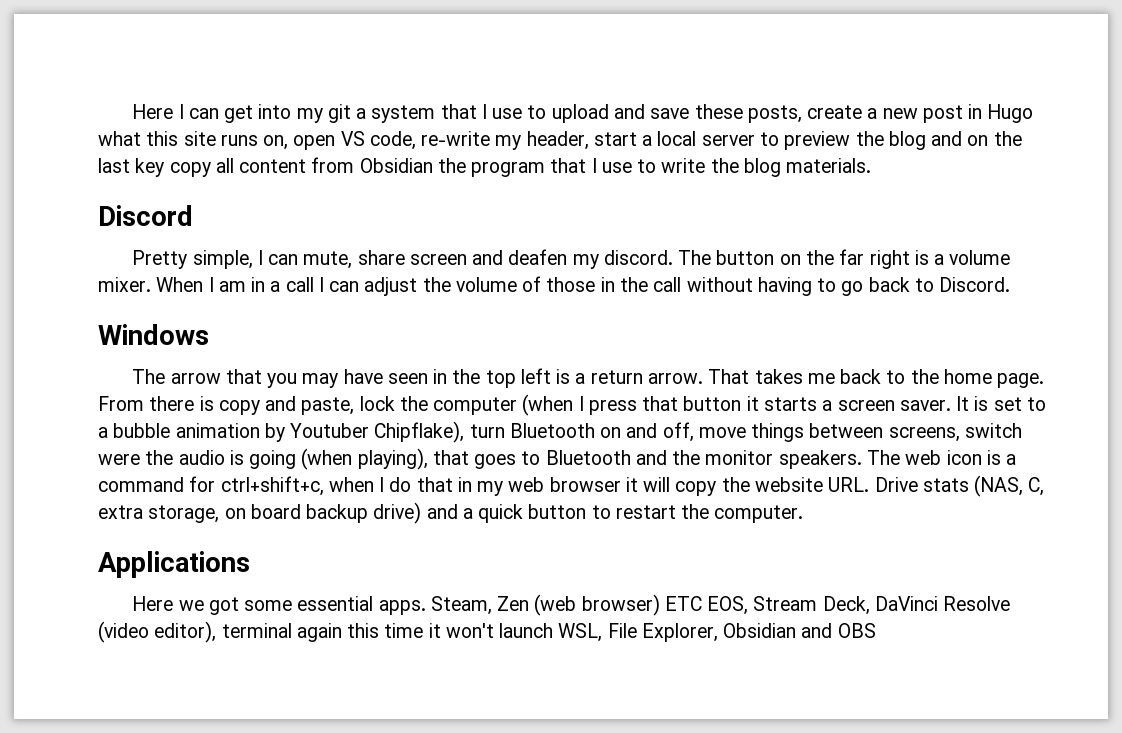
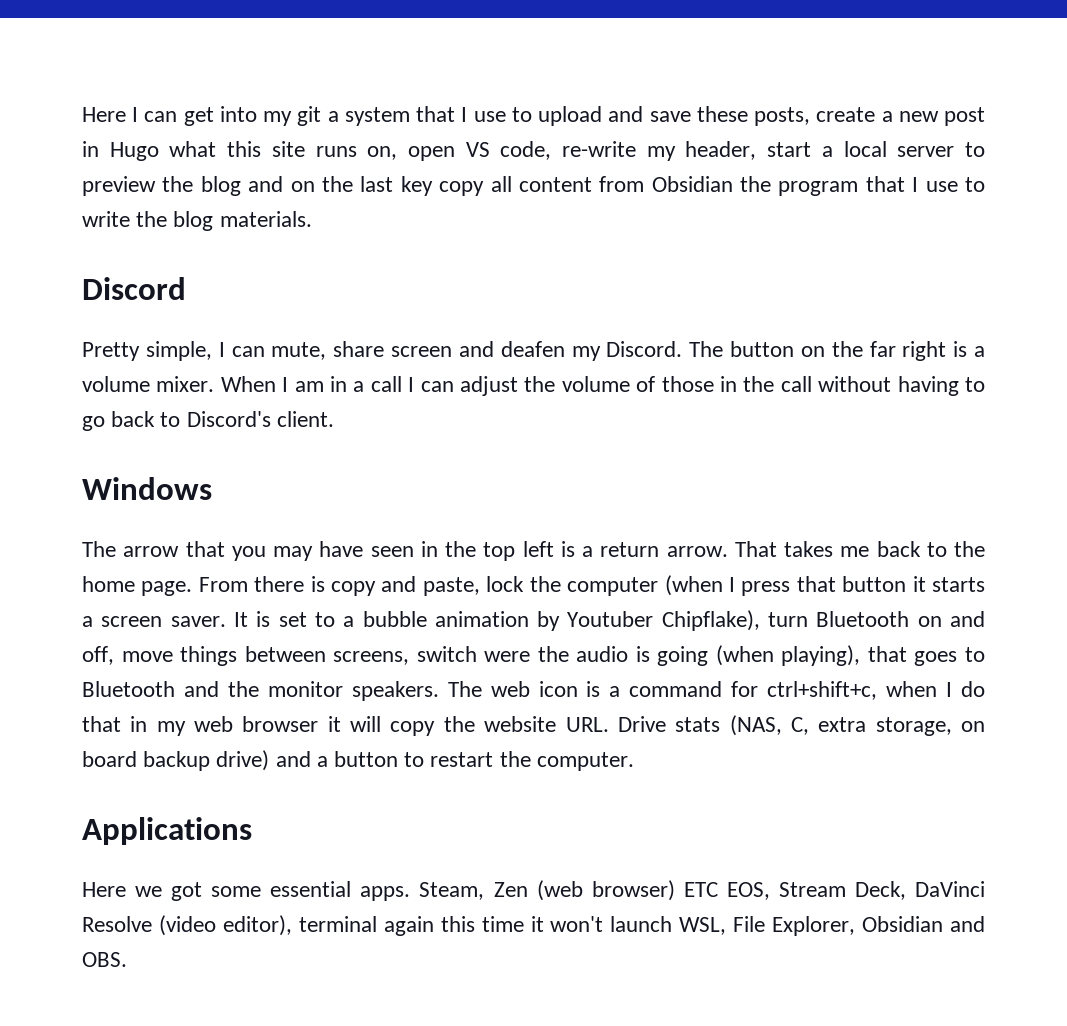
[603,250,673,265] discord. -> [606,341,683,357] Discord.
[939,277,1011,292] Discord. -> [186,411,334,427] Discord's client.
[478,504,524,523] quick -> (328, 761) none
[837,623,876,638] OBS -> [82,952,127,967] OBS.

